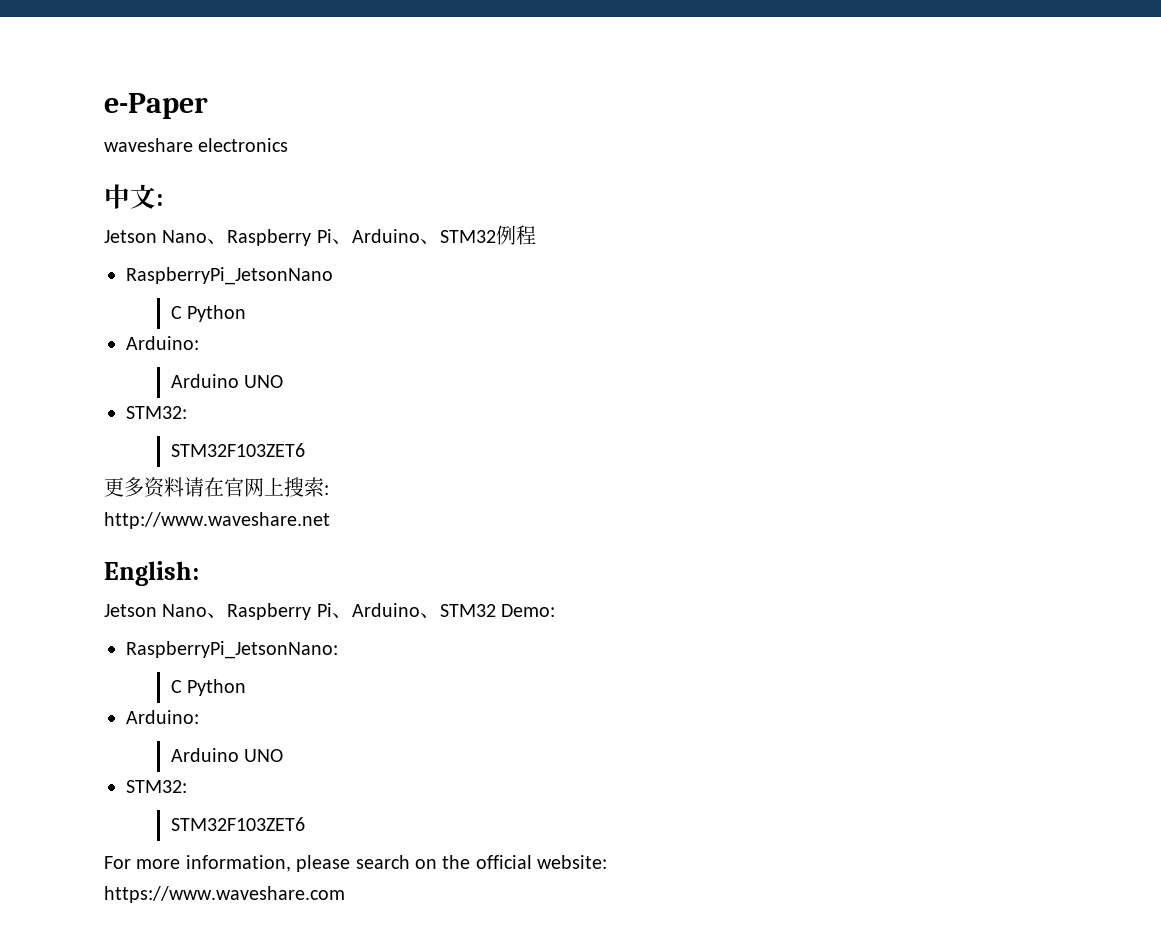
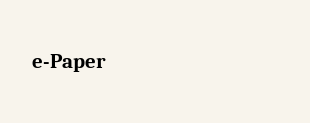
[104,138,289,152] [104,184,163,209] [104,225,536,246] [126,267,333,285] [171,305,247,322] [126,336,199,350] [171,374,284,388] [126,406,187,419] [171,443,306,457] [104,477,329,498] [104,512,330,529] [104,561,199,586] [104,603,556,620] [126,641,338,659] [171,679,247,696] [126,710,199,724] [171,748,284,762] [126,780,187,793] [171,817,306,831] [104,855,608,872] [104,886,345,903] // waveshare electronics // 中文: // Jetson Nano、Raspberry Pi、Arduino、STM32例程 // RaspberryPi_JetsonNano // C Python // Arduino: // Arduino UNO // STM32: // STM32F103ZET6 // 更多资料请在官网上搜索: // http://www.waveshare.net // English: // Jetson Nano、Raspberry Pi、Arduino、STM32 Demo: // RaspberryPi_JetsonNano: // C Python // Arduino: // Arduino UNO // STM32: // STM32F103ZET6 // For more information, please search on the official website: // https://www.waveshare.com -> (106, 63) none

